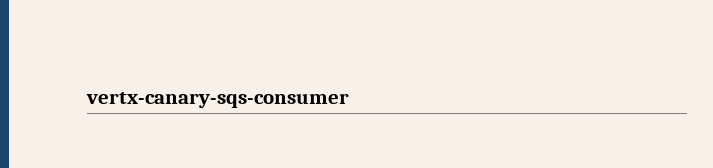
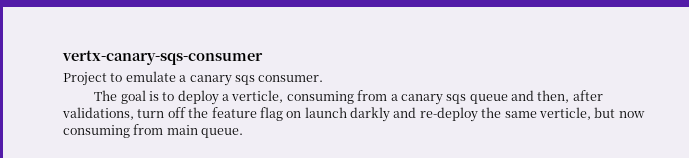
(349, 100) none -> [63,71,324,86] [94,90,603,105] [62,107,645,122] [63,124,244,138] // Project to emulate a canary sqs consumer. // The goal is to deploy a verticle, consuming from a canary sqs queue and then, after validations, turn off the feature flag on launch darkly and re-deploy the same verticle, but now consuming from main queue.

